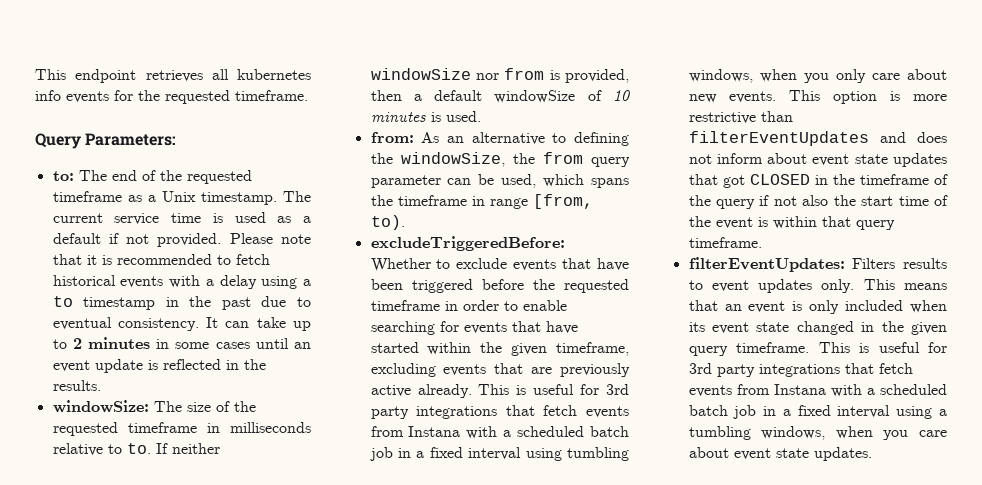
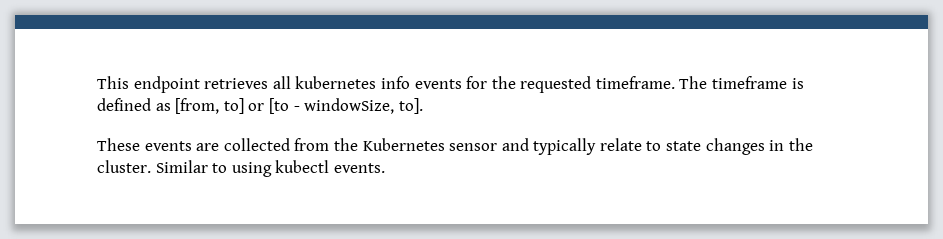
[35,133,177,149] [52,170,252,184] [52,191,311,205] [52,212,311,225] [52,233,311,247] [52,254,270,265] [52,275,311,289] [52,296,311,310] [52,317,311,331] [52,337,311,349] [52,359,266,373] [52,380,101,391] [52,400,256,413] [52,422,311,436] [52,443,220,456] [370,68,629,83] [370,90,630,103] [370,111,481,122] [370,132,629,146] [370,152,630,167] [370,174,629,188] [370,194,593,209] [370,215,405,230] [370,236,565,251] [370,258,629,272] [370,279,629,293] [370,300,567,311] [370,321,578,335] [370,342,629,356] [370,363,630,377] [370,384,629,398] [370,405,629,419] [370,426,629,439] [369,447,629,461] [688,69,947,83] [688,90,947,104] [688,111,793,124] [688,131,947,146] [688,153,947,167] [688,174,948,188] [688,195,948,209] [688,216,895,230] [688,237,762,248] [688,257,947,272] [688,279,947,293] [688,300,947,314] [688,321,947,335] [688,342,947,356] [688,363,913,377] [688,384,947,397] [688,405,947,419] [688,426,947,440] [688,447,872,461] // Query Parameters: // to: The end of the requested timeframe as a Unix timestamp. The current service time is used as a default if not provided. Please note that it is recommended to fetch historical events with a delay using a to timestamp in the past due to eventual consistency. It can take up to 2 minutes in some cases until an event update is reflected in the results. // windowSize: The size of the requested timeframe in milliseconds relative to to. If neither windowSize nor from is provided, then a default windowSize of 10 minutes is used. // from: As an alternative to defining the windowSize, the from query parameter can be used, which spans the timeframe in range [from, to). // excludeTriggeredBefore: Whether to exclude events that have been triggered before the requested timeframe in order to enable searching for events that have started within the given timeframe, excluding events that are previously active already. This is useful for 3rd party integrations that fetch events from Instana with a scheduled batch job in a fixed interval using tumbling windows, when you only care about new events. This option is more restrictive than filterEventUpdates and does not inform about event state updates that got CLOSED in the timeframe of the query if not also the start time of the event is within that query timeframe. // filterEventUpdates: Filters results to event updates only. This means that an event is only included when its event state changed in the given query timeframe. This is useful for 3rd party integrations that fetch events from Instana with a scheduled batch job in a fixed interval using a tumbling windows, when you care about event state updates. -> [679,76,804,89] [97,98,423,114] [97,138,813,155] [97,160,385,177] The timeframe is defined as [from, to] or [to - windowSize, to]. // These events are collected from the Kubernetes sensor and typically relate to state changes in the cluster. Similar to using kubectl events.

